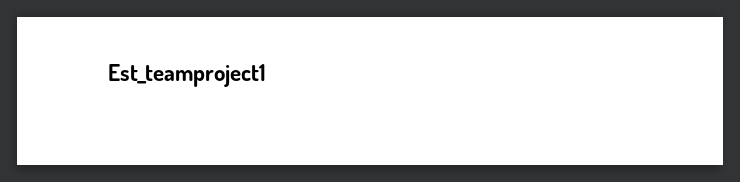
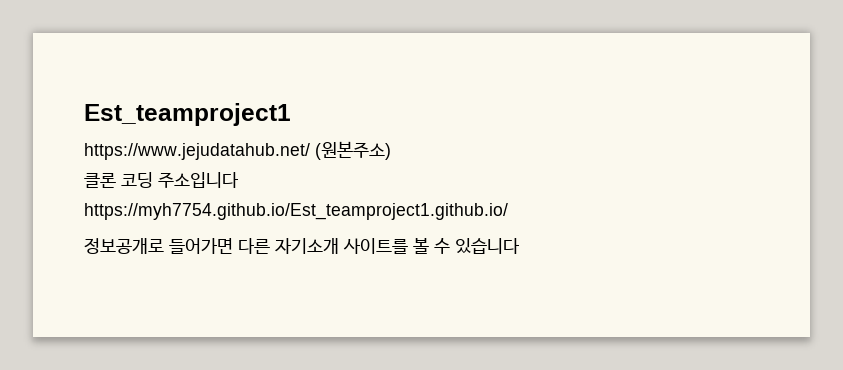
(266, 75) none -> [84,141,391,160] [84,172,239,188] [84,203,508,220] [84,238,520,254] // https://www.jejudatahub.net/ (원본주소) // 클론 코딩 주소입니다 // https://myh7754.github.io/Est_teamproject1.github.io/ // 정보공개로 들어가면 다른 자기소개 사이트를 볼 수 있습니다

